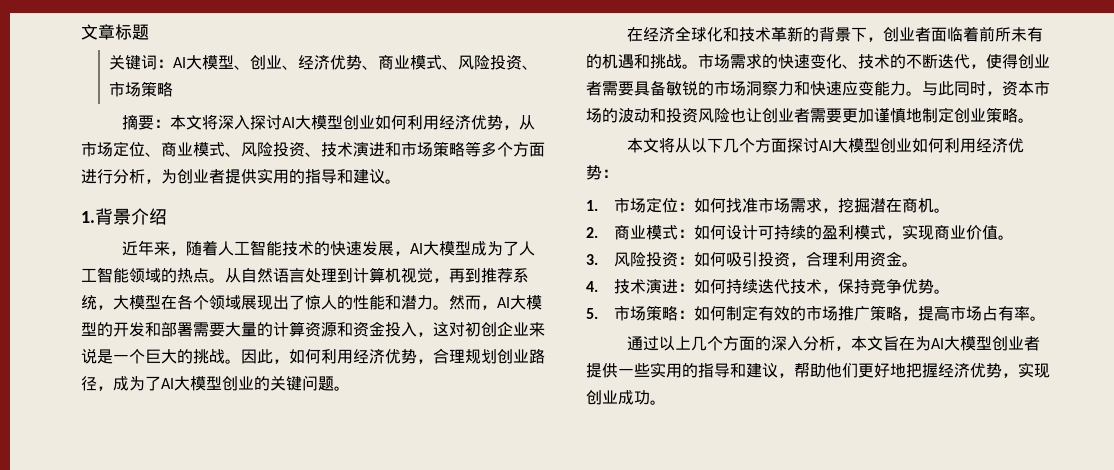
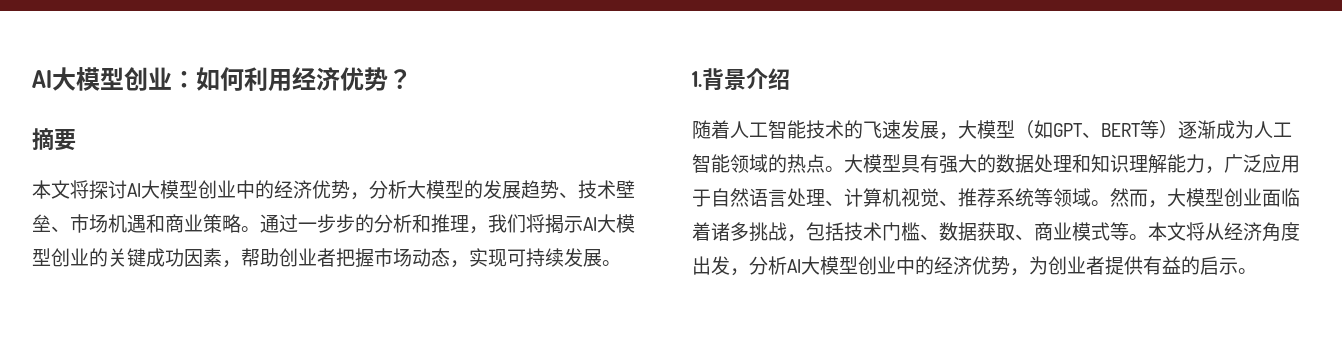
[81,24,149,40] [108,55,538,70] [108,81,173,97] [122,114,536,130] [81,141,545,157] [81,168,385,184] 文章标题 // 关键词：AI大模型、创业、经济优势、商业模式、风险投资、市场策略 // 摘要：本文将深入探讨AI大模型创业如何利用经济优势，从市场定位、商业模式、风险投资、技术演进和市场策略等多个方面进行分析，为创业者提供实用的指导和建议 -> [32,67,412,91] [32,128,76,151] [32,180,635,200] [32,214,635,234] [32,248,602,268] AI大模型创业：如何利用经济优势？ // 摘要 // 本文将探讨AI大模型创业中的经济优势，分析大模型的发展趋势、技术壁垒、市场机遇和商业策略。通过一步步的分析和推理，我们将揭示AI大模型创业的关键成功因素，帮助创业者把握市场动态，实现可持续发展
[122,240,187,256] 近年来， -> (790, 79) none
[330,241,347,256] 快 -> [863,121,882,138] 飞
[410,241,520,256] AI大模型成为了 -> [958,120,1254,139] 大模型（如GPT、BERT等）逐渐成为
[225,268,241,283] 从 -> [844,154,1300,174] [692,189,711,207] 大模型具有强大的数据处理和知识理解能力，广泛应用于
[337,268,353,283] 到 -> [825,200,844,206] 、
[433,268,481,283] ，再到 -> [939,200,958,206] 、
[97,294,542,310] [81,321,545,337] [81,348,545,364] [81,375,350,391] [627,26,1044,42] [586,53,1050,69] [586,80,1050,96] [586,107,1034,123] [627,137,1025,153] [586,165,618,180] [586,197,950,213] [586,224,1014,240] [586,251,918,267] [586,278,950,294] [586,305,1046,321] [627,336,1041,351] [586,362,1050,378] [586,390,650,405] ，大模型在各个领域展现出了惊人的性能和潜力。然而，AI大模型的开发和部署需要大量的计算资源和资金投入，这对初创企业来说是一个巨大的挑战。因此，如何利用经济优势，合理规划创业路径，成为了AI大模型创业的关键问题。 // 在经济全球化和技术革新的背景下，创业者面临着前所未有的机遇和挑战。市场需求的快速变化、技术的不断迭代，使得创业者需要具备敏锐的市场洞察力和快速应变能力。与此同时，资本市场的波动和投资风险也让创业者需要更加谨慎地制定创业策略。 // 本文将从以下几个方面探讨AI大模型创业如何利用经济优势： // 1.市场定位：如何找准市场需求，挖掘潜在商机。 // 2.商业模式：如何设计可持续的盈利模式，实现商业价值。 // 3.风险投资：如何吸引投资，合理利用资金。 // 4.技术演进：如何持续迭代技术，保持竞争优势。 // 5.市场策略：如何制定有效的市场推广策略，提高市场占有率。 // 通过以上几个方面的深入分析，本文旨在为AI大模型创业者提供一些实用的指导和建议，帮助他们更好地把握经济优势，实现创业成功 -> [1034,188,1300,208] [692,222,1300,242] [692,256,1238,276] 等领域。然而，大模型创业面临着诸多挑战，包括技术门槛、数据获取、商业模式等。本文将从经济角度出发，分析AI大模型创业中的经济优势，为创业者提供有益的启示

